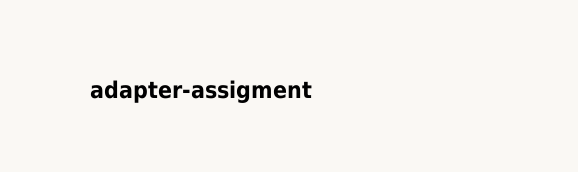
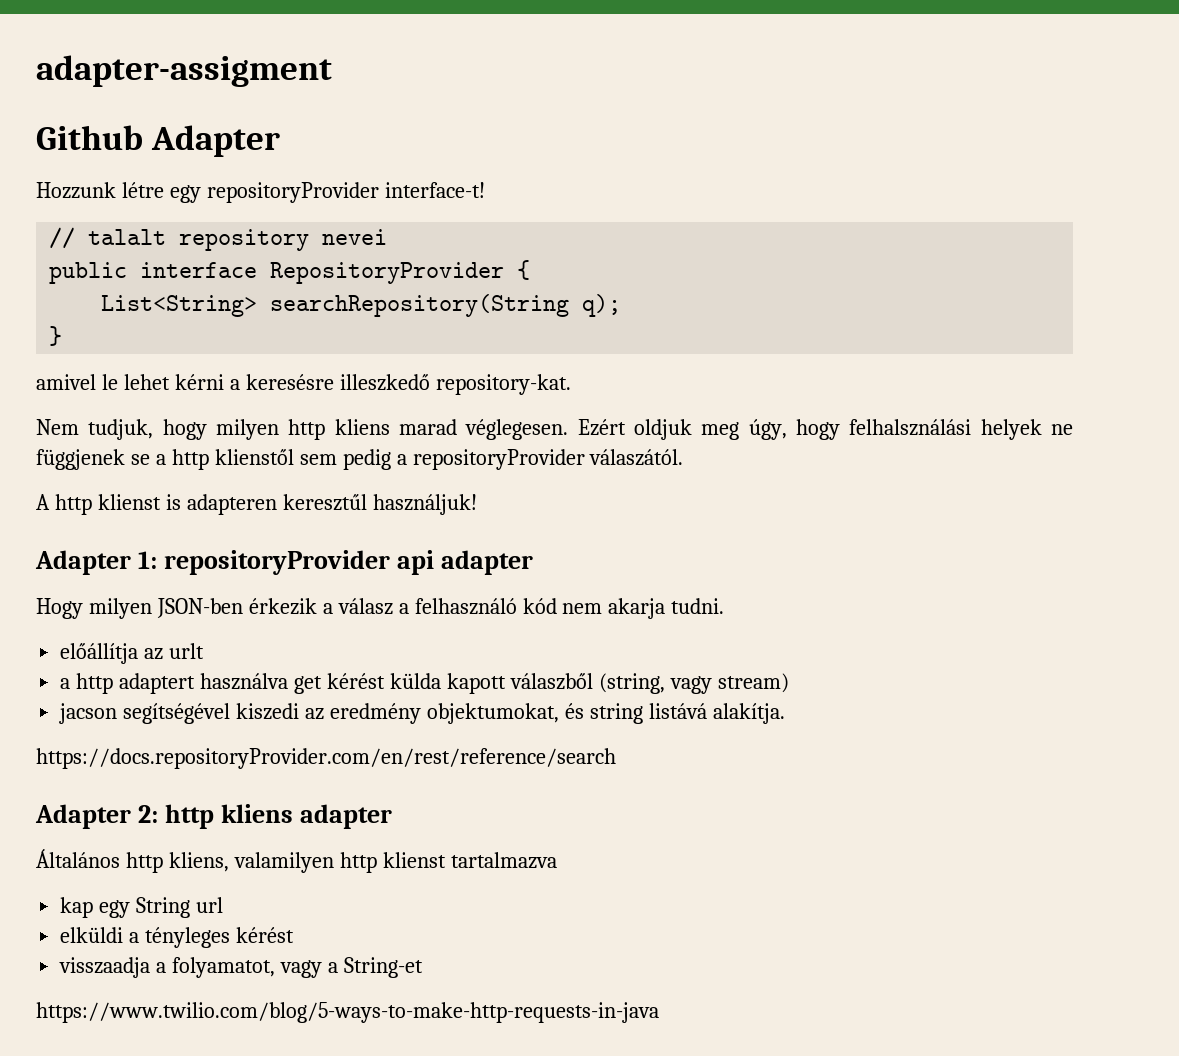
(312, 91) none -> [36,125,281,157] [36,182,485,203] [49,227,388,251] [49,260,531,284] [101,294,622,317] [49,326,63,346] [36,374,571,395] [36,419,1074,440] [36,449,684,470] [36,494,477,515] [35,550,533,575] [36,598,725,619] [60,643,205,664] [60,673,789,694] [59,703,785,724] [36,748,616,769] [35,804,392,829] [36,849,557,873] [60,897,224,918] [60,927,295,948] [59,957,423,978] [36,1002,659,1023] // Github Adapter // Hozzunk létre egy repositoryProvider interface-t! // // talalt repository nevei // public interface RepositoryProvider { // List<String> searchRepository(String q); // } // amivel le lehet kérni a keresésre illeszkedő repository-kat. // Nem tudjuk, hogy milyen http kliens marad véglegesen. Ezért oldjuk meg úgy, hogy felhalsználási helyek ne függjenek se a http klienstől sem pedig a repositoryProvider válaszától. // A http klienst is adapteren keresztűl használjuk! // Adapter 1: repositoryProvider api adapter // Hogy milyen JSON-ben érkezik a válasz a felhasználó kód nem akarja tudni. // előállítja az urlt // a http adaptert használva get kérést külda kapott válaszből (string, vagy stream) // jacson segítségével kiszedi az eredmény objektumokat, és string listává alakítja. // https://docs.repositoryProvider.com/en/rest/reference/search // Adapter 2: http kliens adapter // Általános http kliens, valamilyen http klienst tartalmazva // kap egy String url // elküldi a tényleges kérést // visszaadja a folyamatot, vagy a String-et // https://www.twilio.com/blog/5-ways-to-make-http-requests-in-java

